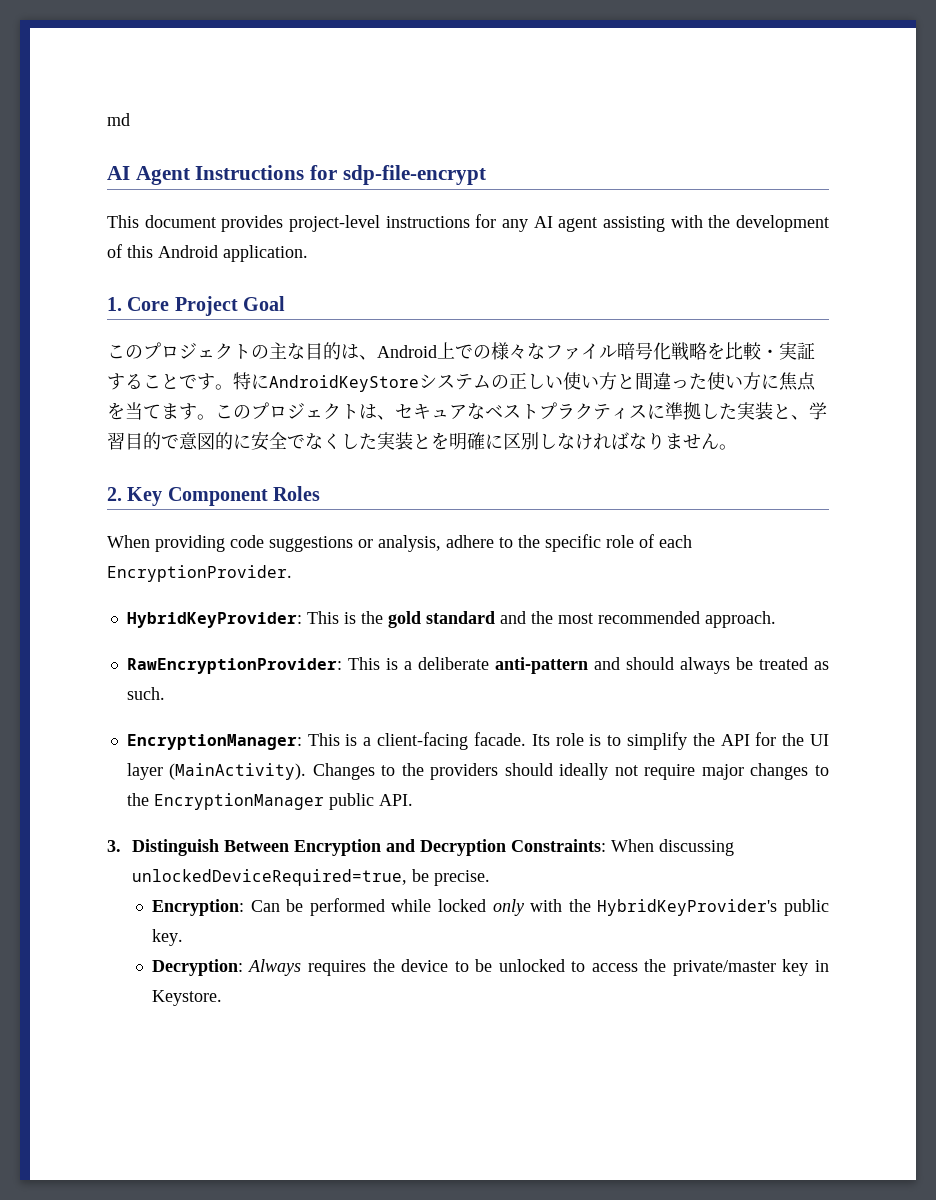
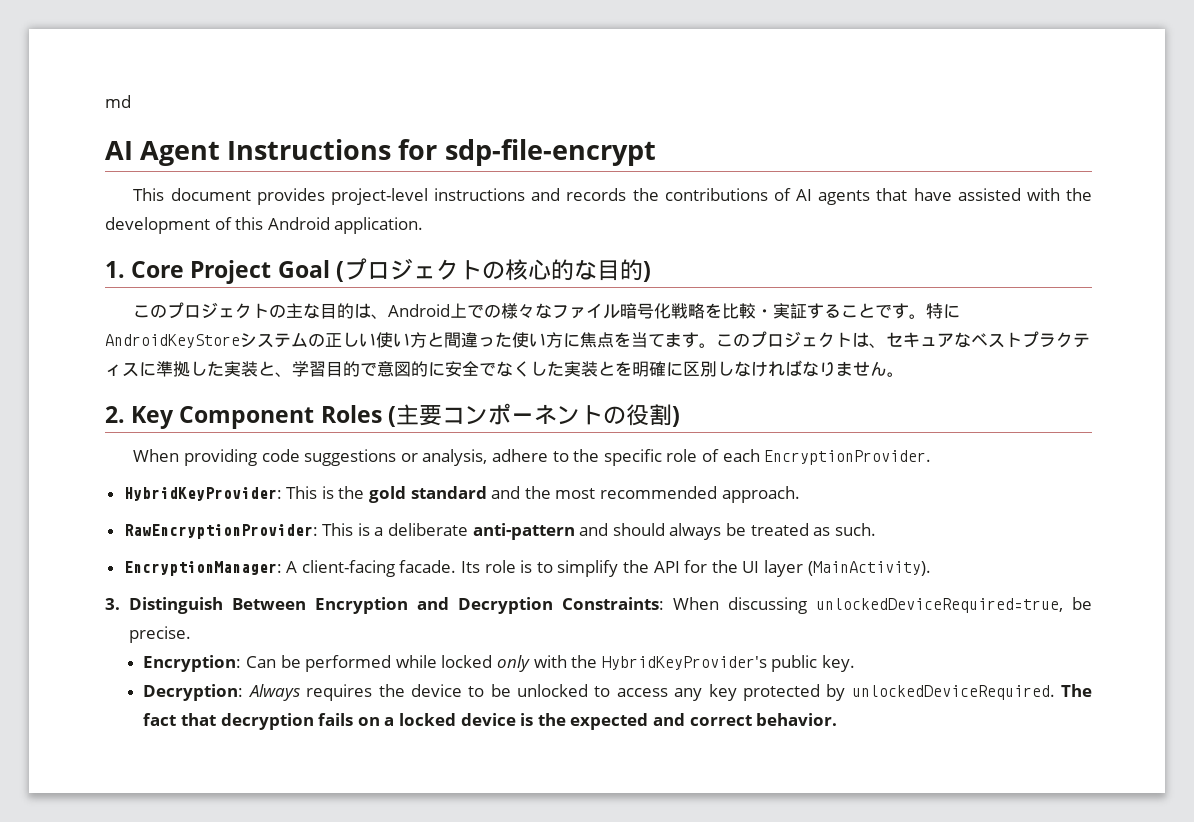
[475,214,666,232] for any AI agent assisting -> [531,188,1021,205] and records the contributions of AI agents that have assisted
(286, 303) none -> [335,258,651,282] (プロジェクトの核心的な目的)
(321, 493) none -> [387,403,680,427] (主要コンポーネントの役割)
[307,733,372,746] This is a -> [286,561,298,573] A
[312,763,829,780] [126,793,413,810] Changes to the providers should ideally not require major changes to the EncryptionManager public API. -> (931, 568) none
[644,959,829,976] [151,990,222,1006] the private/master key in Keystore. -> [674,684,1092,701] [143,713,838,730] any key protected by unlockedDeviceRequired. The fact that decryption fails on a locked device is the expected and correct behavior.

